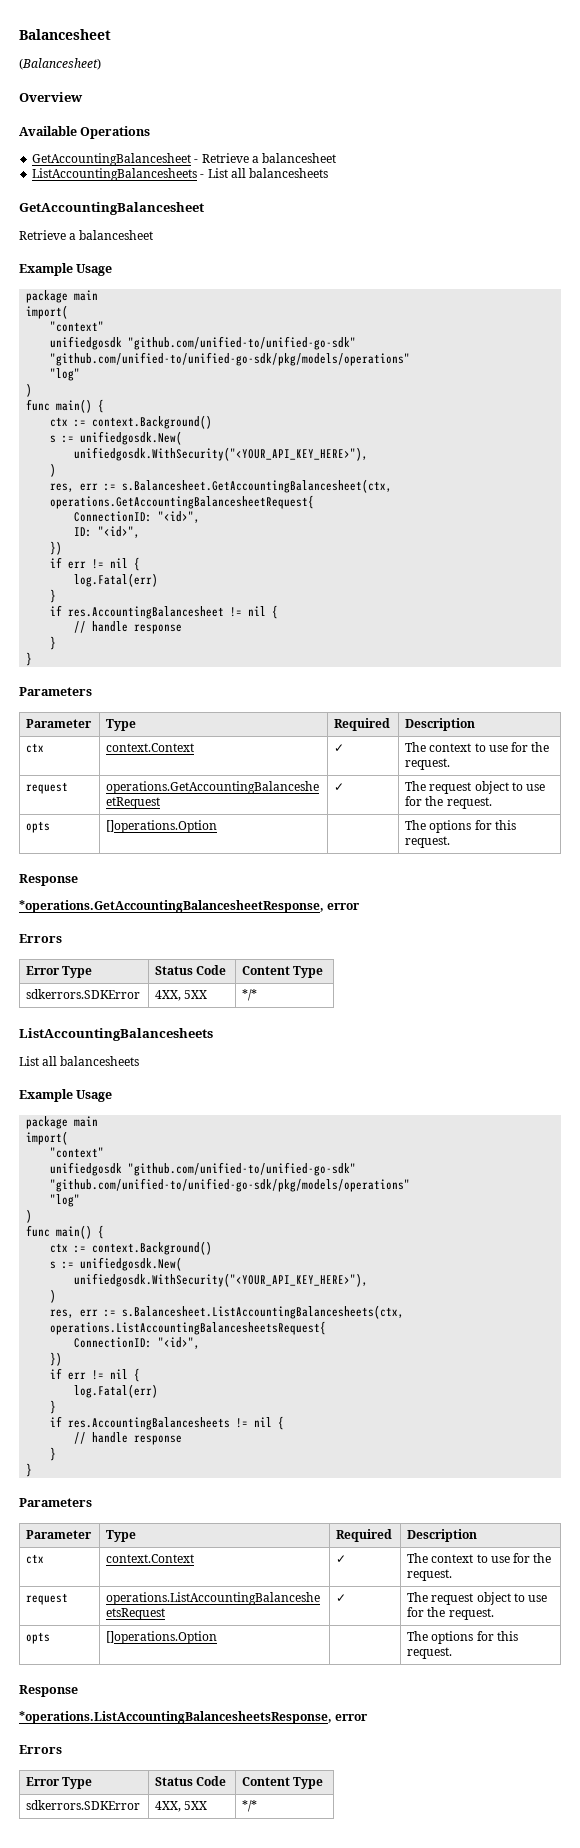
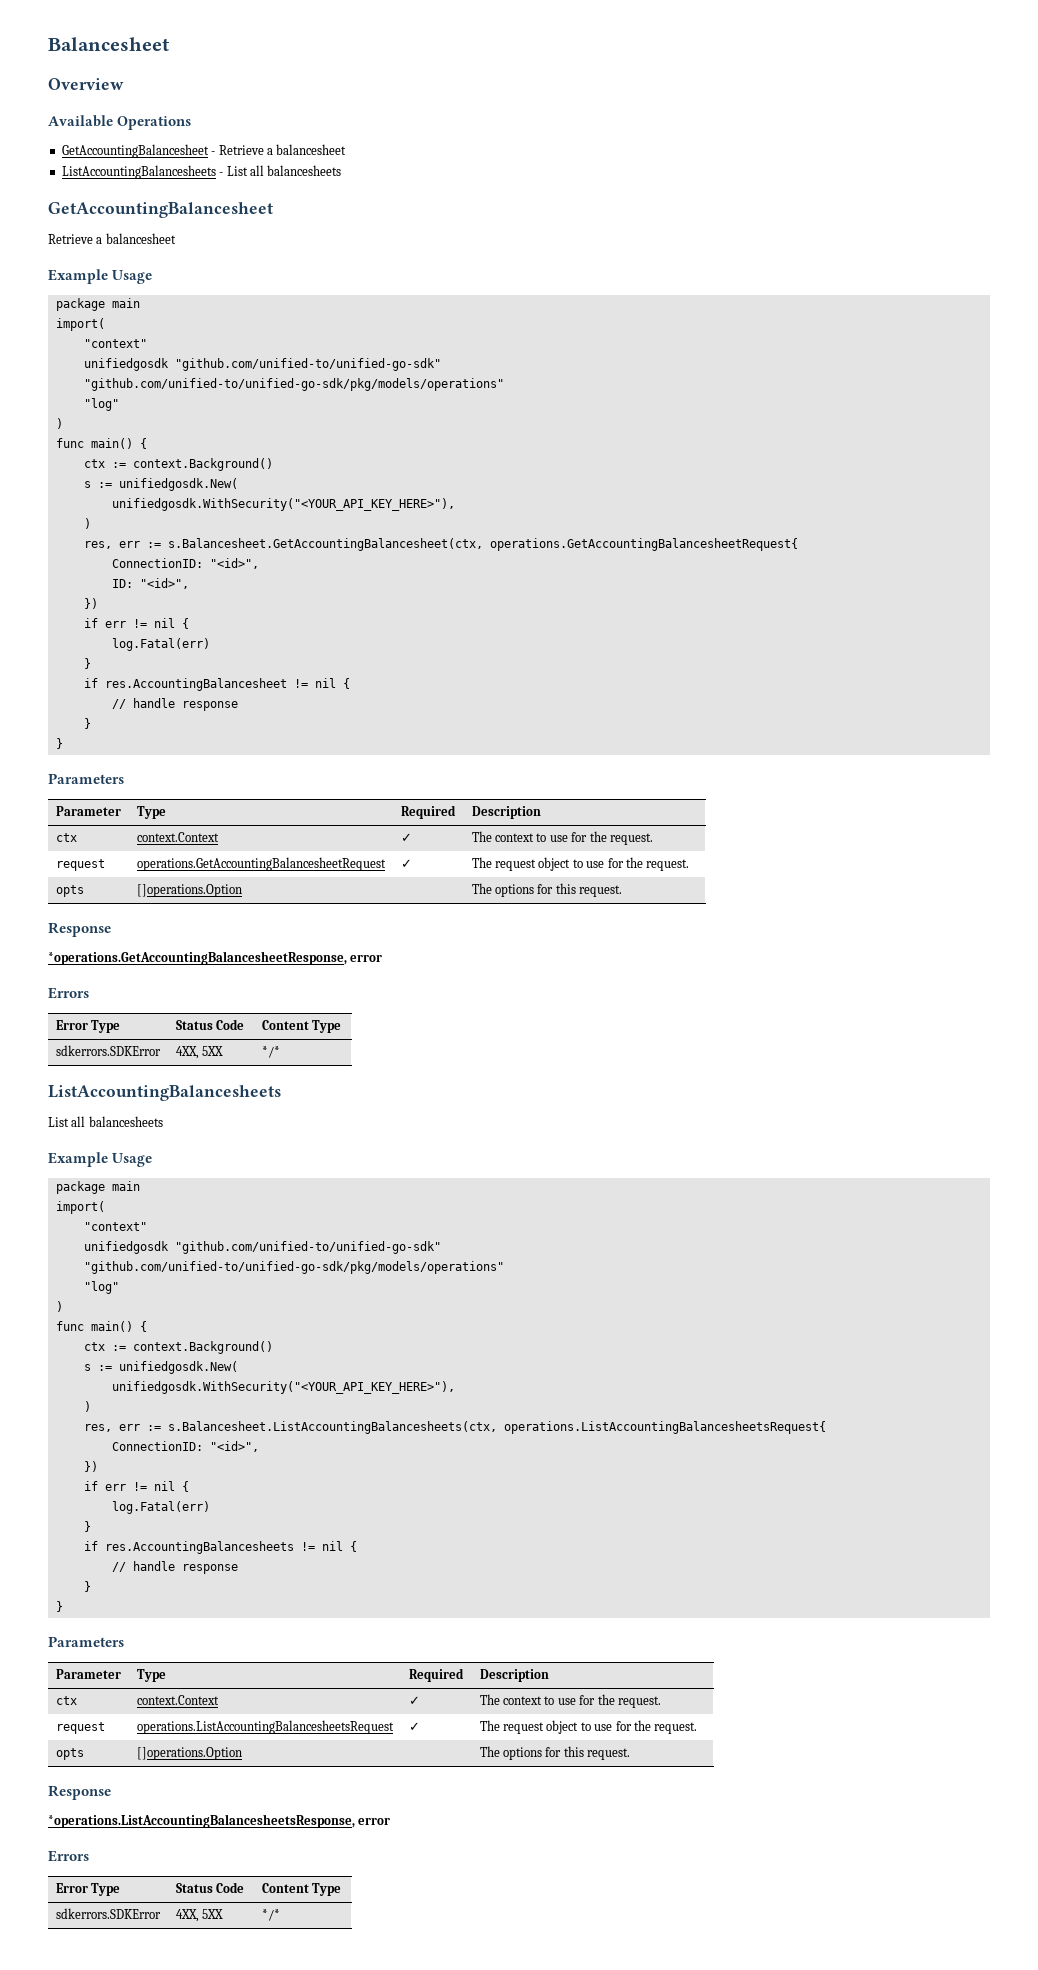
[19,58,101,70] // (Balancesheet) -> (169, 44) none

